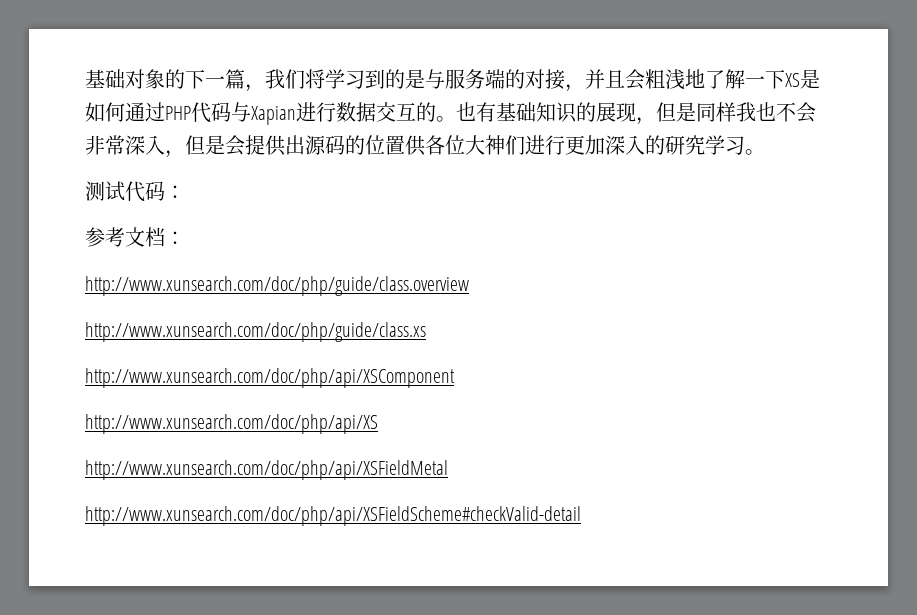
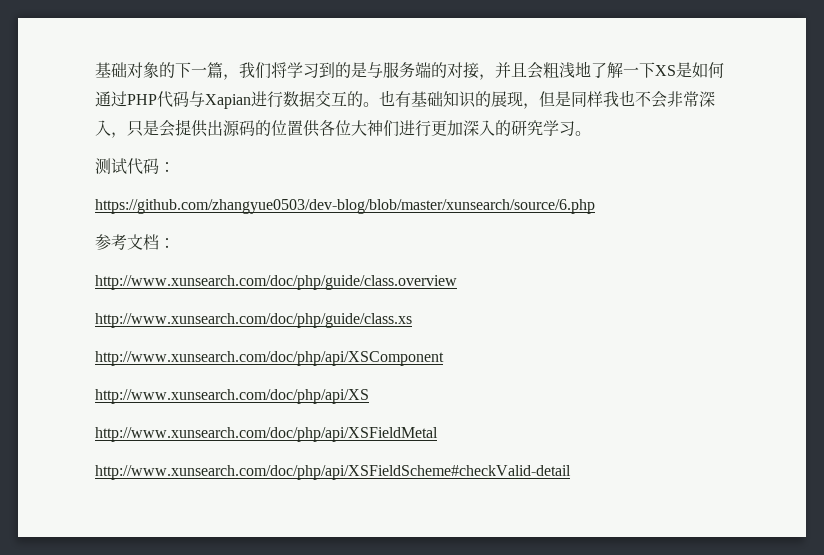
[185,135,205,155] 但 -> [127,120,143,137] 只
(185, 192) none -> [95,199,595,214] // https://github.com/zhangyue0503/dev-blog/blob/master/xunsearch/source/6.php

